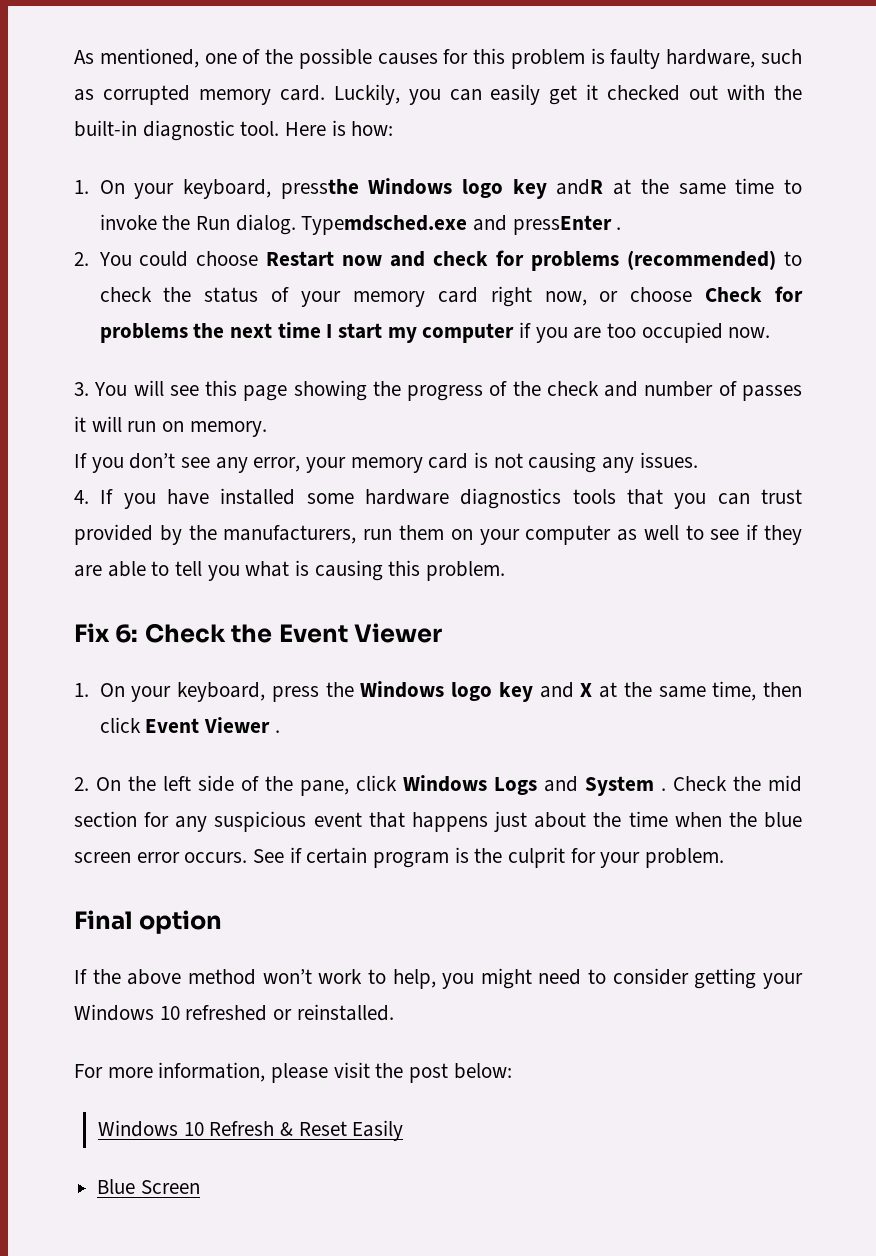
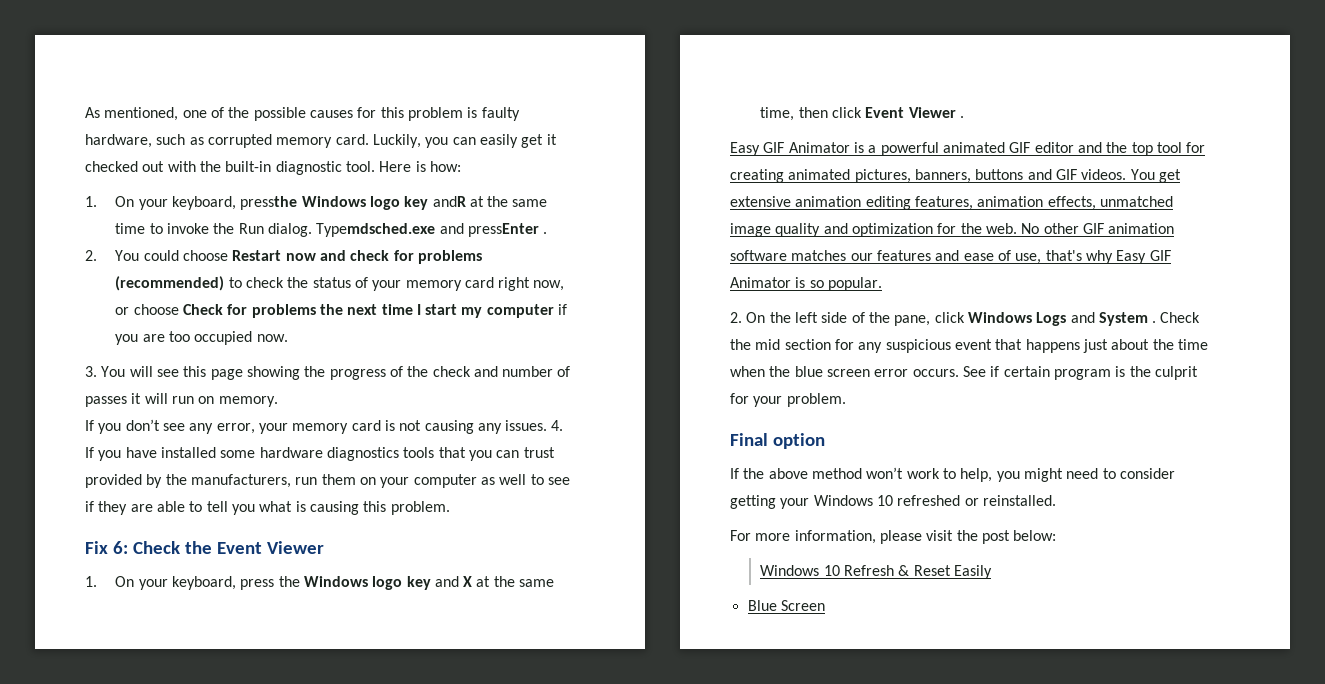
(698, 460) // -> (548, 425) none
(280, 731) none -> [730,142,1206,156] [730,169,1181,183] [730,196,1173,210] [730,223,1175,237] [730,250,1171,264] [730,277,882,291] // Easy GIF Animator is a powerful animated GIF editor and the top tool for creating animated pictures, banners, buttons and GIF videos. You get extensive animation editing features, animation effects, unmatched image quality and optimization for the web. No other GIF animation software matches our features and ease of use, that's why Easy GIF Animator is so popular.

